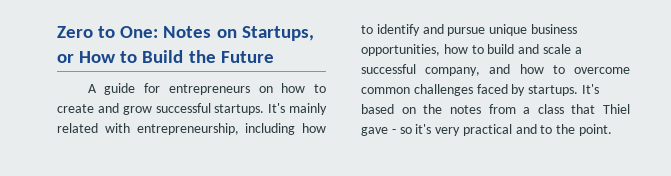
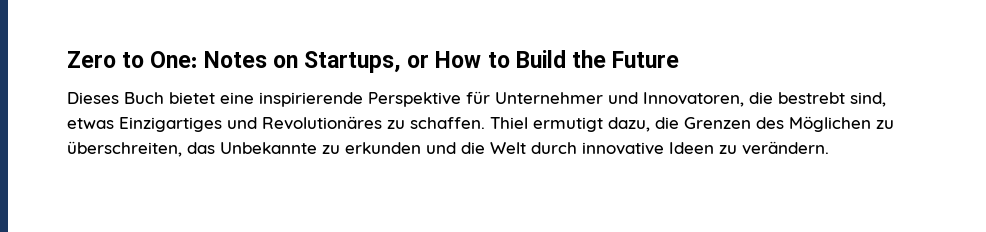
[87,83,326,95] [57,103,327,115] [57,123,326,135] [361,24,577,36] [361,44,582,56] [361,64,630,76] [361,84,599,96] [361,104,630,114] [361,124,613,136] A guide for entrepreneurs on how to create and grow successful startups. It's mainly related with entrepreneurship, including how to identify and pursue unique business opportunities, how to build and scale a successful company, and how to overcome common challenges faced by startups. It's based on the notes from a class that Thiel gave - so it's very practical and to the point. -> [67,91,886,107] [67,116,894,132] [67,141,829,157] Dieses Buch bietet eine inspirierende Perspektive für Unternehmer und Innovatoren, die bestrebt sind, etwas Einzigartiges und Revolutionäres zu schaffen. Thiel ermutigt dazu, die Grenzen des Möglichen zu überschreiten, das Unbekannte zu erkunden und die Welt durch innovative Ideen zu verändern.

